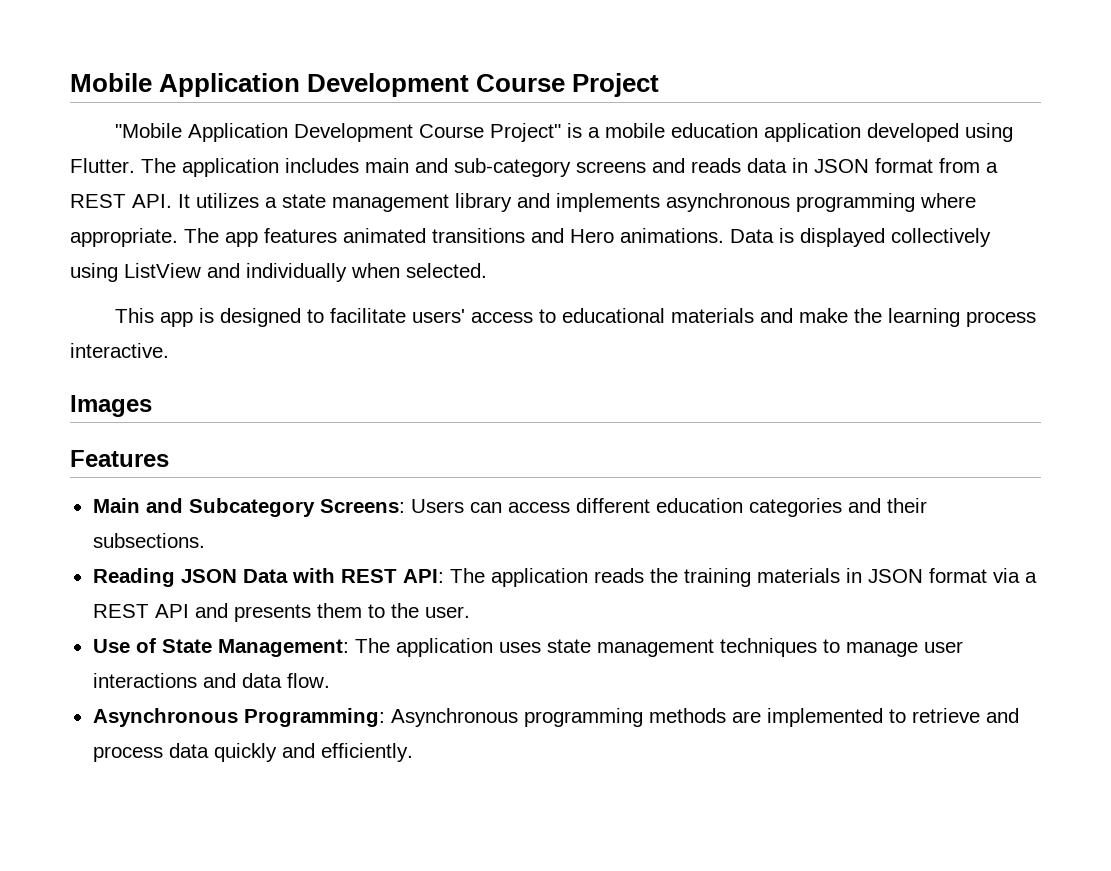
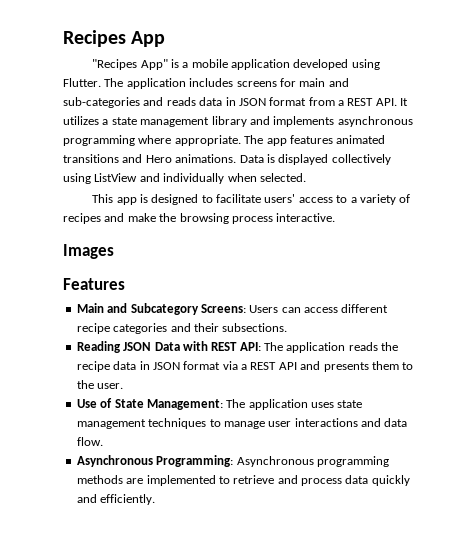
[70,73,660,97] [115,123,562,142] Mobile Application Development Course Project // "Mobile Application Development Course Project" -> [63,30,166,47] [92,59,168,70] Recipes App // "Recipes App"
[671,123,759,138] education -> (228, 63) none
[365,158,646,177] main and sub-category screens -> [236,78,349,87] [63,97,140,108] screens for main and sub-categories
[562,308,755,323] educational materials -> [350,194,411,205] [63,213,101,224] a variety of recipes
[888,308,961,327] learning -> [179,213,229,224] browsing
[655,498,743,513] education -> [76,323,110,334] recipe
[683,568,840,587] training materials -> [76,361,137,372] recipe data

